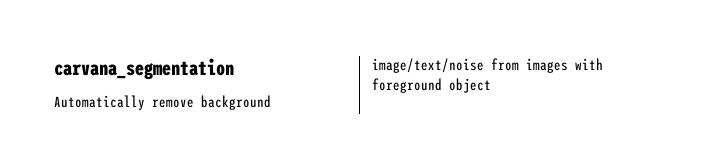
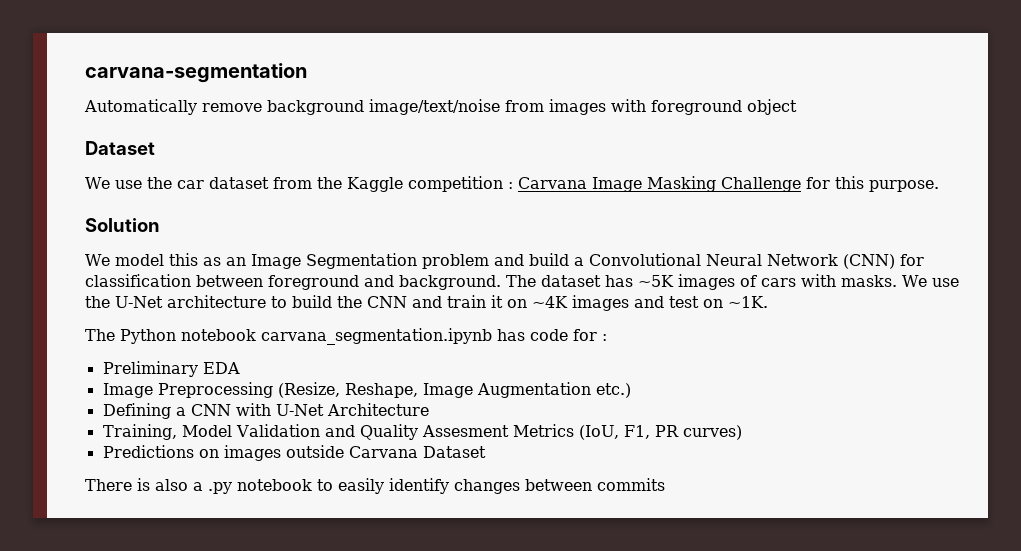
[54,58,234,80] carvana_segmentation -> [85,63,307,83] carvana-segmentation
(491, 85) none -> [85,141,155,155] [85,176,939,192] [85,218,160,232] [85,253,924,269] [85,274,959,290] [85,295,768,311] [85,328,607,345] [102,361,240,377] [102,382,631,398] [102,403,429,419] [102,424,742,440] [102,445,486,461] [85,478,665,494] // Dataset // We use the car dataset from the Kaggle competition : Carvana Image Masking Challenge for this purpose. // Solution // We model this as an Image Segmentation problem and build a Convolutional Neural Network (CNN) for classification between foreground and background. The dataset has ~5K images of cars with masks. We use the U-Net architecture to build the CNN and train it on ~4K images and test on ~1K. // The Python notebook carvana_segmentation.ipynb has code for : // Preliminary EDA // Image Preprocessing (Resize, Reshape, Image Augmentation etc.) // Defining a CNN with U-Net Architecture // Training, Model Validation and Quality Assesment Metrics (IoU, F1, PR curves) // Predictions on images outside Carvana Dataset // There is also a .py notebook to easily identify changes between commits

